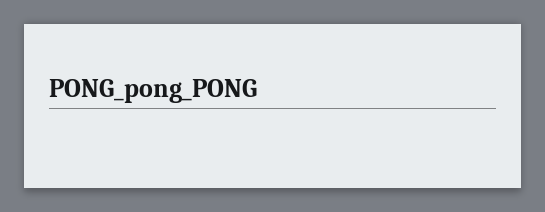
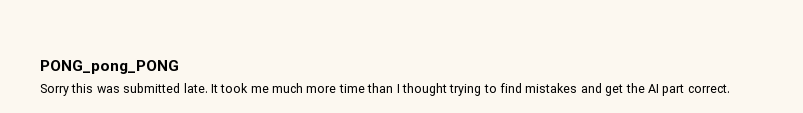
(257, 91) none -> [40,83,730,96] // Sorry this was submitted late. It took me much more time than I thought trying to find mistakes and get the AI part correct.

